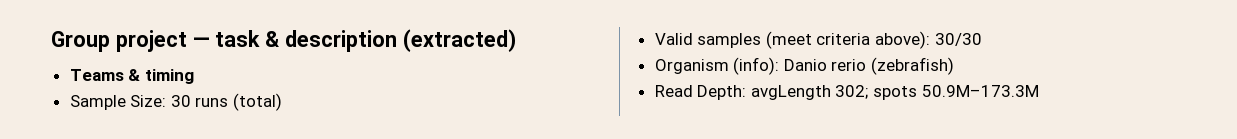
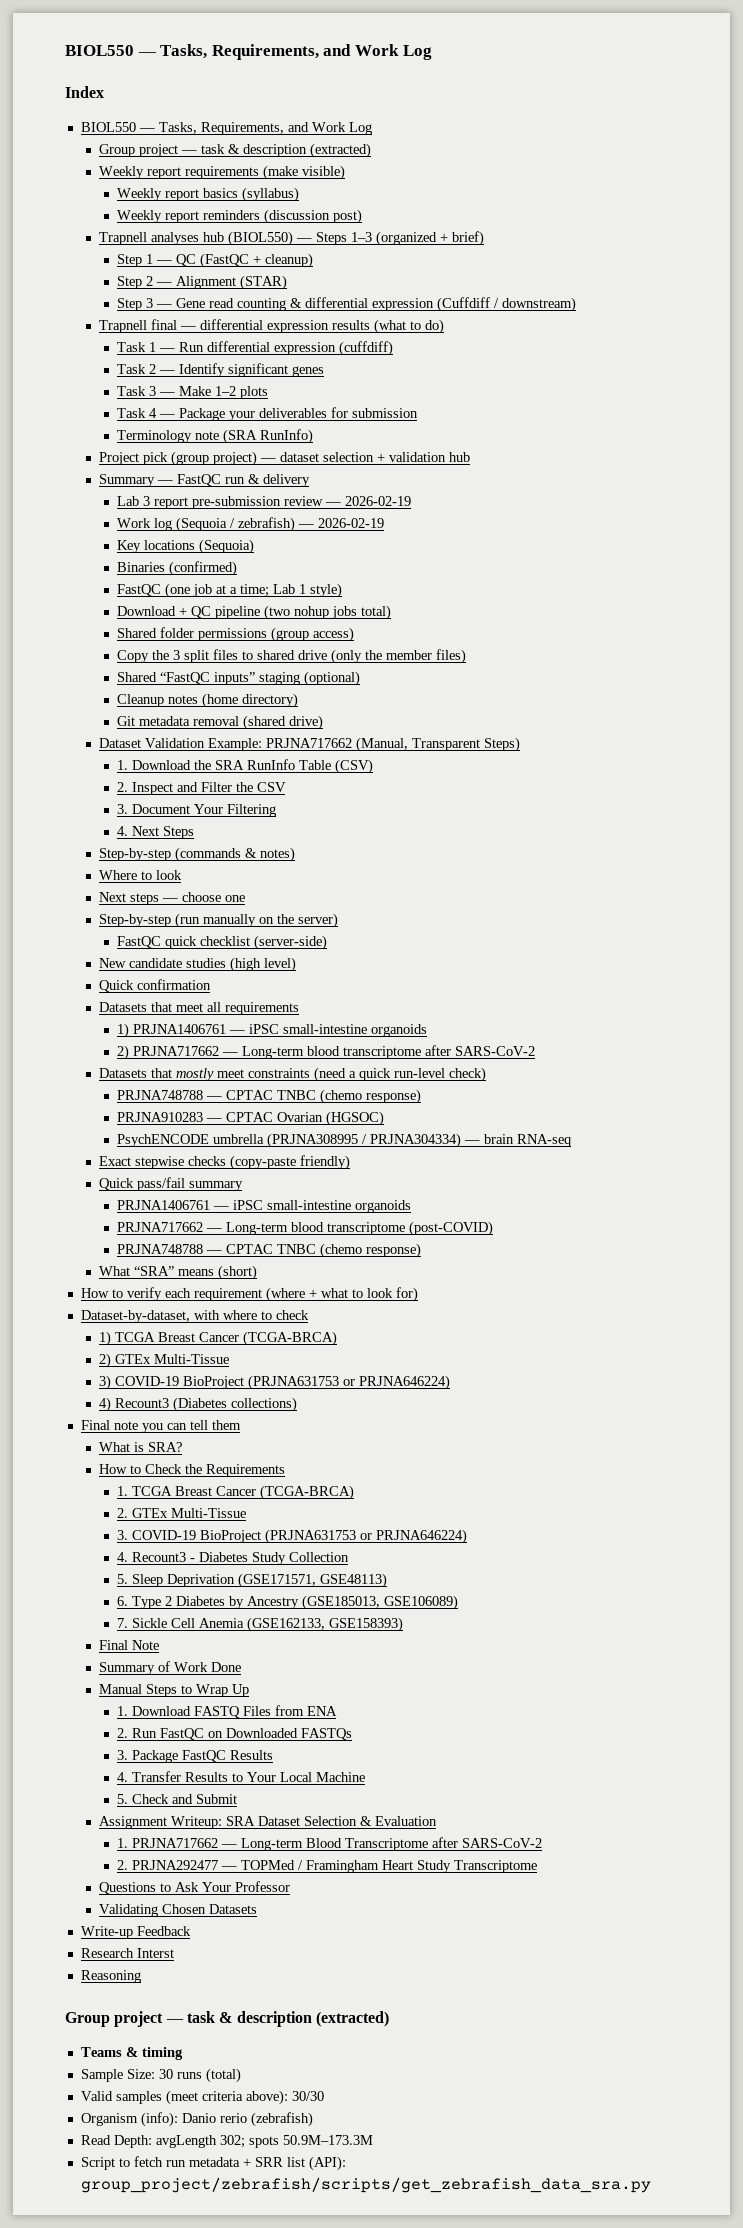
(51, 41) none -> [65,44,432,60] [65,86,104,98] [80,122,372,135] [99,143,372,158] [99,165,346,180] [117,187,300,202] [117,209,363,224] [99,231,485,246] [117,253,314,268] [117,275,288,290] [117,297,577,312] [99,319,445,334] [117,341,394,356] [117,363,325,377] [117,386,269,399] [117,407,419,421] [117,429,314,444] [99,451,471,466] [99,474,311,487] [117,496,412,509] [117,517,385,532] [117,539,255,554] [117,561,238,576] [117,583,343,598] [117,605,392,620] [117,627,355,642] [117,649,467,664] [117,671,361,686] [117,693,299,708] [117,715,324,730] [99,737,521,752] [117,759,374,774] [117,782,287,795] [117,804,277,817] [117,826,195,839] [99,847,296,862] [99,870,183,880] [99,892,246,905] [99,913,339,928] [117,935,328,950] [99,957,297,972] [99,979,212,992] [99,1002,300,1015] [117,1023,428,1038] [117,1045,536,1060] [99,1067,487,1082] [117,1089,422,1104] [117,1111,385,1126] [117,1133,572,1148] [99,1155,351,1170] [99,1177,244,1191] [117,1200,412,1213] [117,1221,494,1236] [117,1243,422,1258] [99,1265,258,1280] [80,1287,418,1302] [80,1310,309,1323] [99,1331,338,1346] [99,1353,230,1368] [99,1375,451,1390] [99,1397,298,1412] [80,1420,241,1433] [99,1442,183,1452] [99,1464,286,1477] [117,1485,355,1500] [117,1508,247,1518] [117,1529,468,1544] [117,1552,350,1565] [117,1573,388,1588] [117,1595,459,1610] [117,1617,404,1632] [99,1640,160,1650] [99,1661,242,1675] [99,1684,250,1697] [117,1705,338,1718] [117,1728,353,1740] [117,1750,274,1763] [117,1771,366,1782] [117,1794,238,1804] [99,1816,438,1829] [117,1837,543,1851] [117,1860,538,1873] [99,1881,291,1894] [99,1904,258,1917] [80,1926,191,1939] [80,1948,174,1958] [80,1970,141,1983] BIOL550 — Tasks, Requirements, and Work Log // Index // BIOL550 — Tasks, Requirements, and Work Log // Group project — task & description (extracted) // Weekly report requirements (make visible) // Weekly report basics (syllabus) // Weekly report reminders (discussion post) // Trapnell analyses hub (BIOL550) — Steps 1–3 (organized + brief) // Step 1 — QC (FastQC + cleanup) // Step 2 — Alignment (STAR) // Step 3 — Gene read counting & differential expression (Cuffdiff / downstream) // Trapnell final — differential expression results (what to do) // Task 1 — Run differential expression (cuffdiff) // Task 2 — Identify significant genes // Task 3 — Make 1–2 plots // Task 4 — Package your deliverables for submission // Terminology note (SRA RunInfo) // Project pick (group project) — dataset selection + validation hub // Summary — FastQC run & delivery // Lab 3 report pre-submission review — 2026-02-19 // Work log (Sequoia / zebrafish) — 2026-02-19 // Key locations (Sequoia) // Binaries (confirmed) // FastQC (one job at a time; Lab 1 style) // Download + QC pipeline (two nohup jobs total) // Shared folder permissions (group access) // Copy the 3 split files to shared drive (only the member files) // Shared “FastQC inputs” staging (optional) // Cleanup notes (home directory) // Git metadata removal (shared drive) // Dataset Validation Example: PRJNA717662 (Manual, Transparent Steps) // 1. Download the SRA RunInfo Table (CSV) // 2. Inspect and Filter the CSV // 3. Document Your Filtering // 4. Next Steps // Step‑by‑step (commands & notes) // Where to look // Next steps — choose one // Step‑by‑step (run manually on the server) // FastQC quick checklist (server‑side) // New candidate studies (high level) // Quick confirmation // Datasets that meet all requirements // 1) PRJNA1406761 — iPSC small‑intestine organoids // 2) PRJNA717662 — Long‑term blood transcriptome after SARS‑CoV‑2 // Datasets that mostly meet constraints (need a quick run‑level check) // PRJNA748788 — CPTAC TNBC (chemo response) // PRJNA910283 — CPTAC Ovarian (HGSOC) // PsychENCODE umbrella (PRJNA308995 / PRJNA304334) — brain RNA‑seq // Exact stepwise checks (copy‑paste friendly) // Quick pass/fail summary // PRJNA1406761 — iPSC small-intestine organoids // PRJNA717662 — Long-term blood transcriptome (post-COVID) // PRJNA748788 — CPTAC TNBC (chemo response) // What “SRA” means (short) // How to verify each requirement (where + what to look for) // Dataset-by-dataset, with where to check // 1) TCGA Breast Cancer (TCGA‑BRCA) // 2) GTEx Multi‑Tissue // 3) COVID‑19 BioProject (PRJNA631753 or PRJNA646224) // 4) Recount3 (Diabetes collections) // Final note you can tell them // What is SRA? // How to Check the Requirements // 1. TCGA Breast Cancer (TCGA-BRCA) // 2. GTEx Multi-Tissue // 3. COVID-19 BioProject (PRJNA631753 or PRJNA646224) // 4. Recount3 - Diabetes Study Collection // 5. Sleep Deprivation (GSE171571, GSE48113) // 6. Type 2 Diabetes by Ancestry (GSE185013, GSE106089) // 7. Sickle Cell Anemia (GSE162133, GSE158393) // Final Note // Summary of Work Done // Manual Steps to Wrap Up // 1. Download FASTQ Files from ENA // 2. Run FastQC on Downloaded FASTQs // 3. Package FastQC Results // 4. Transfer Results to Your Local Machine // 5. Check and Submit // Assignment Writeup: SRA Dataset Selection & Evaluation // 1. PRJNA717662 — Long-term Blood Transcriptome after SARS-CoV-2 // 2. PRJNA292477 — TOPMed / Framingham Heart Study Transcriptome // Questions to Ask Your Professor // Validating Chosen Datasets // Write-up Feedback // Research Interst // Reasoning //
(1039, 91) none -> [80,2156,346,2171] [80,2177,651,2193] // Script to fetch run metadata + SRR list (API): group_project/zebrafish/scripts/get_zebrafish_data_sra.py

